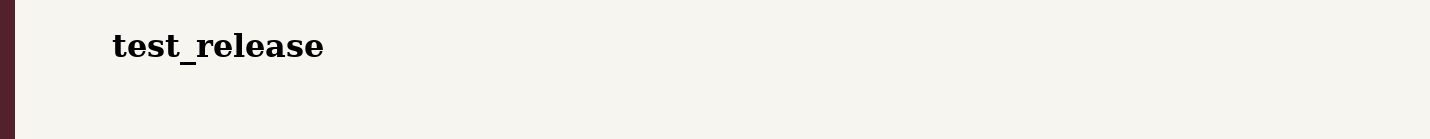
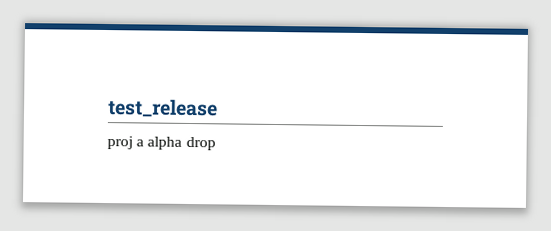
(324, 49) none -> [107,136,216,151] // proj a alpha drop

